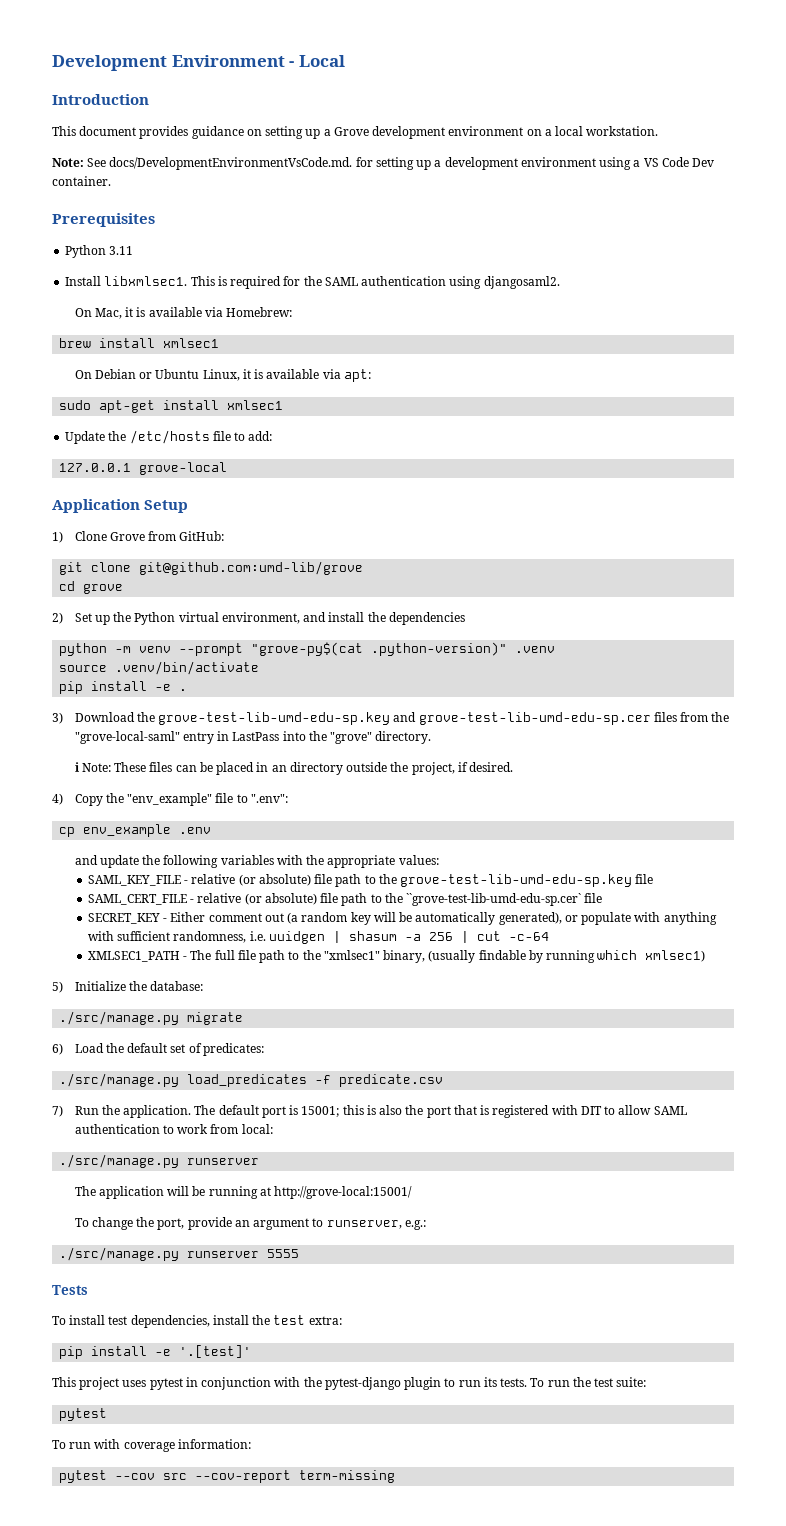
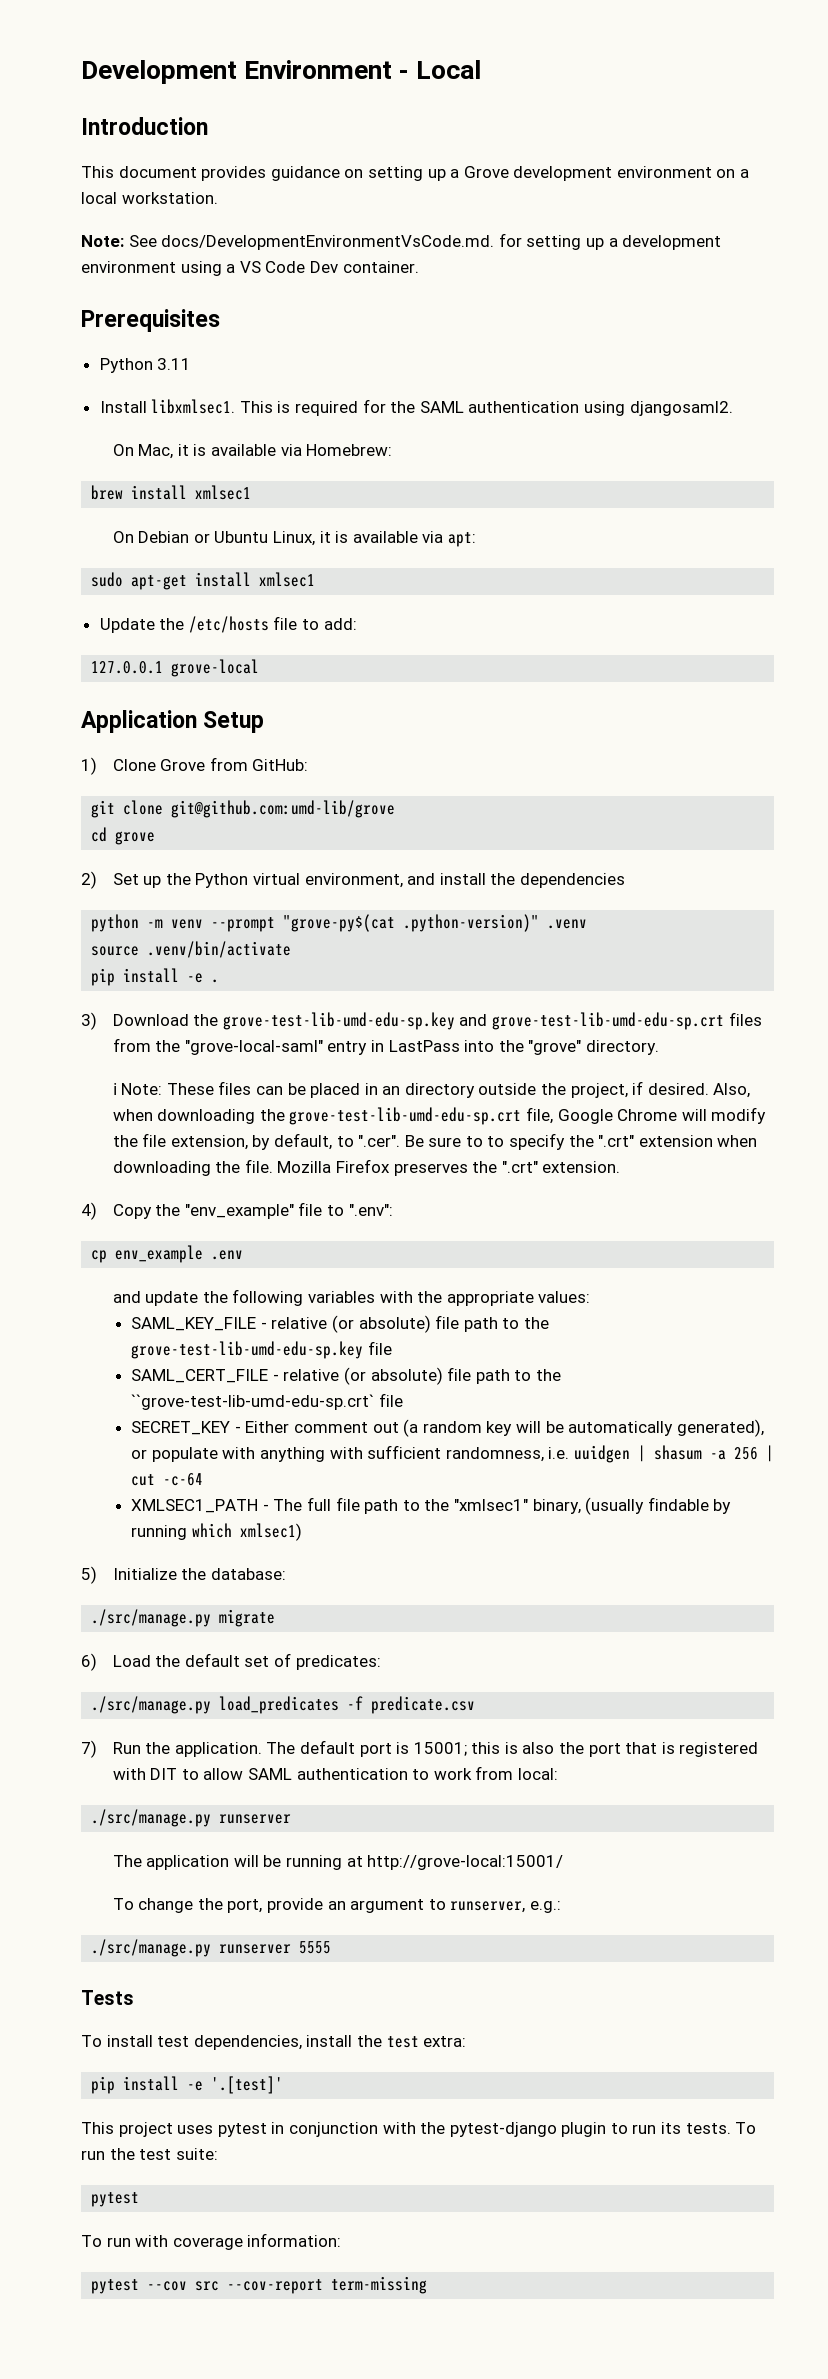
[418,712,651,725] grove-test-lib-umd-edu-sp.cer -> [491,1012,724,1030] grove-test-lib-umd-edu-sp.crt
(514, 767) none -> [713,1083,751,1098] [112,1107,767,1125] [112,1133,758,1150] [112,1159,621,1176] Also, when downloading the grove-test-lib-umd-edu-sp.crt file, Google Chrome will modify the file extension, by default, to ".cer". Be sure to to specify the ".crt" extension when downloading the file. Mozilla Firefox preserves the ".crt" extension.
[406,893,582,906] ``grove-test-lib-umd-edu-sp.cer` -> [131,1394,375,1410] ``grove-test-lib-umd-edu-sp.crt`

